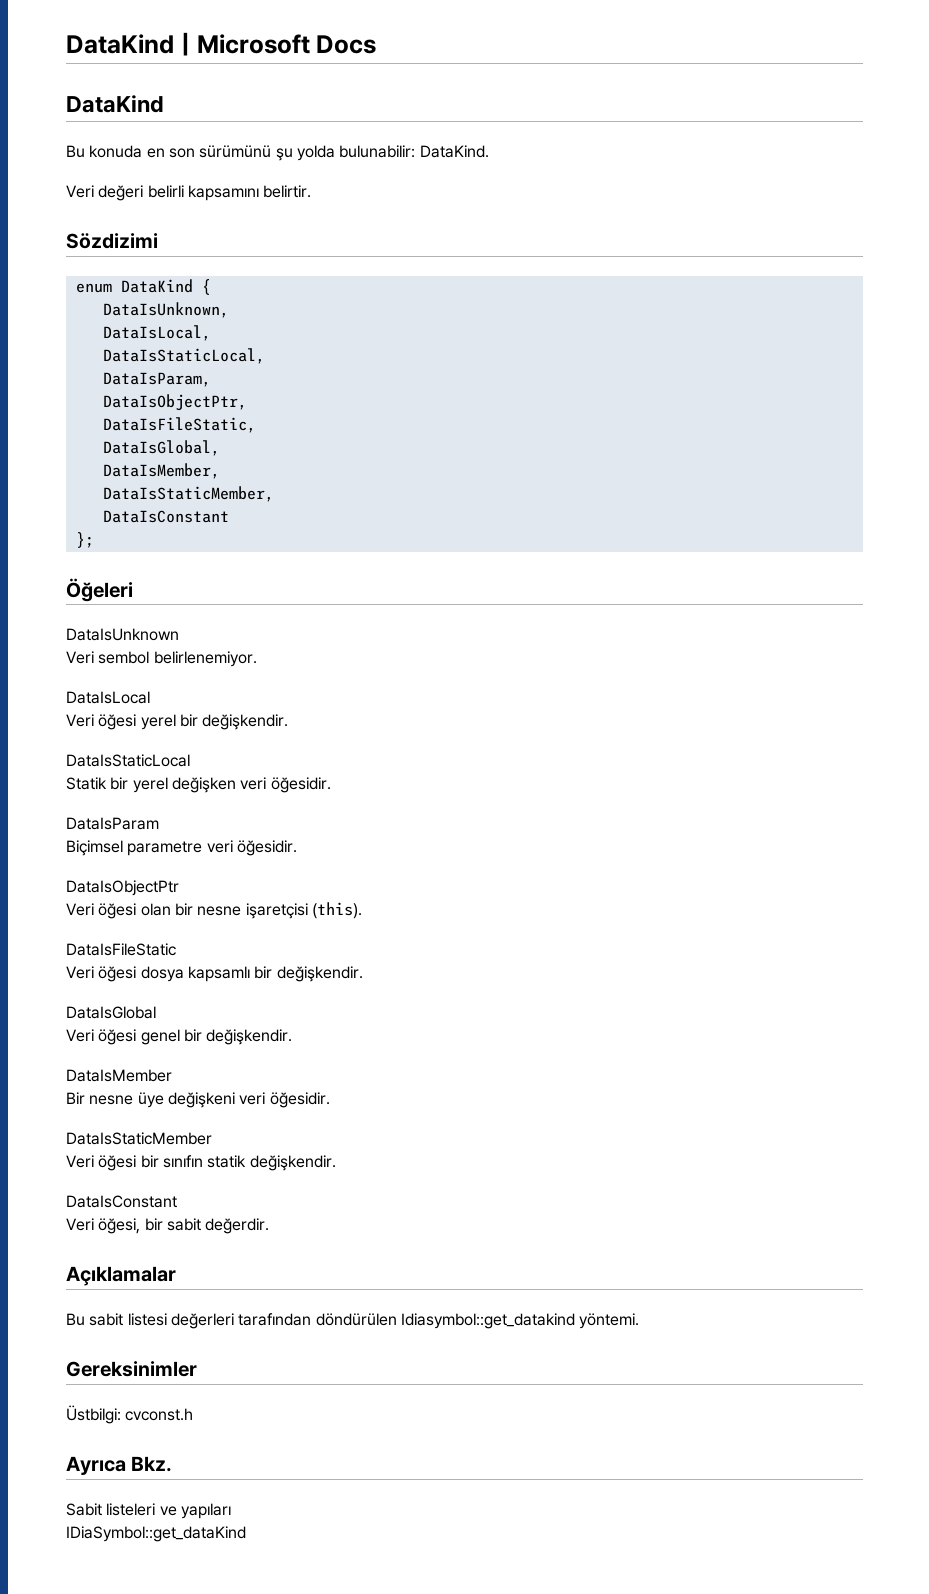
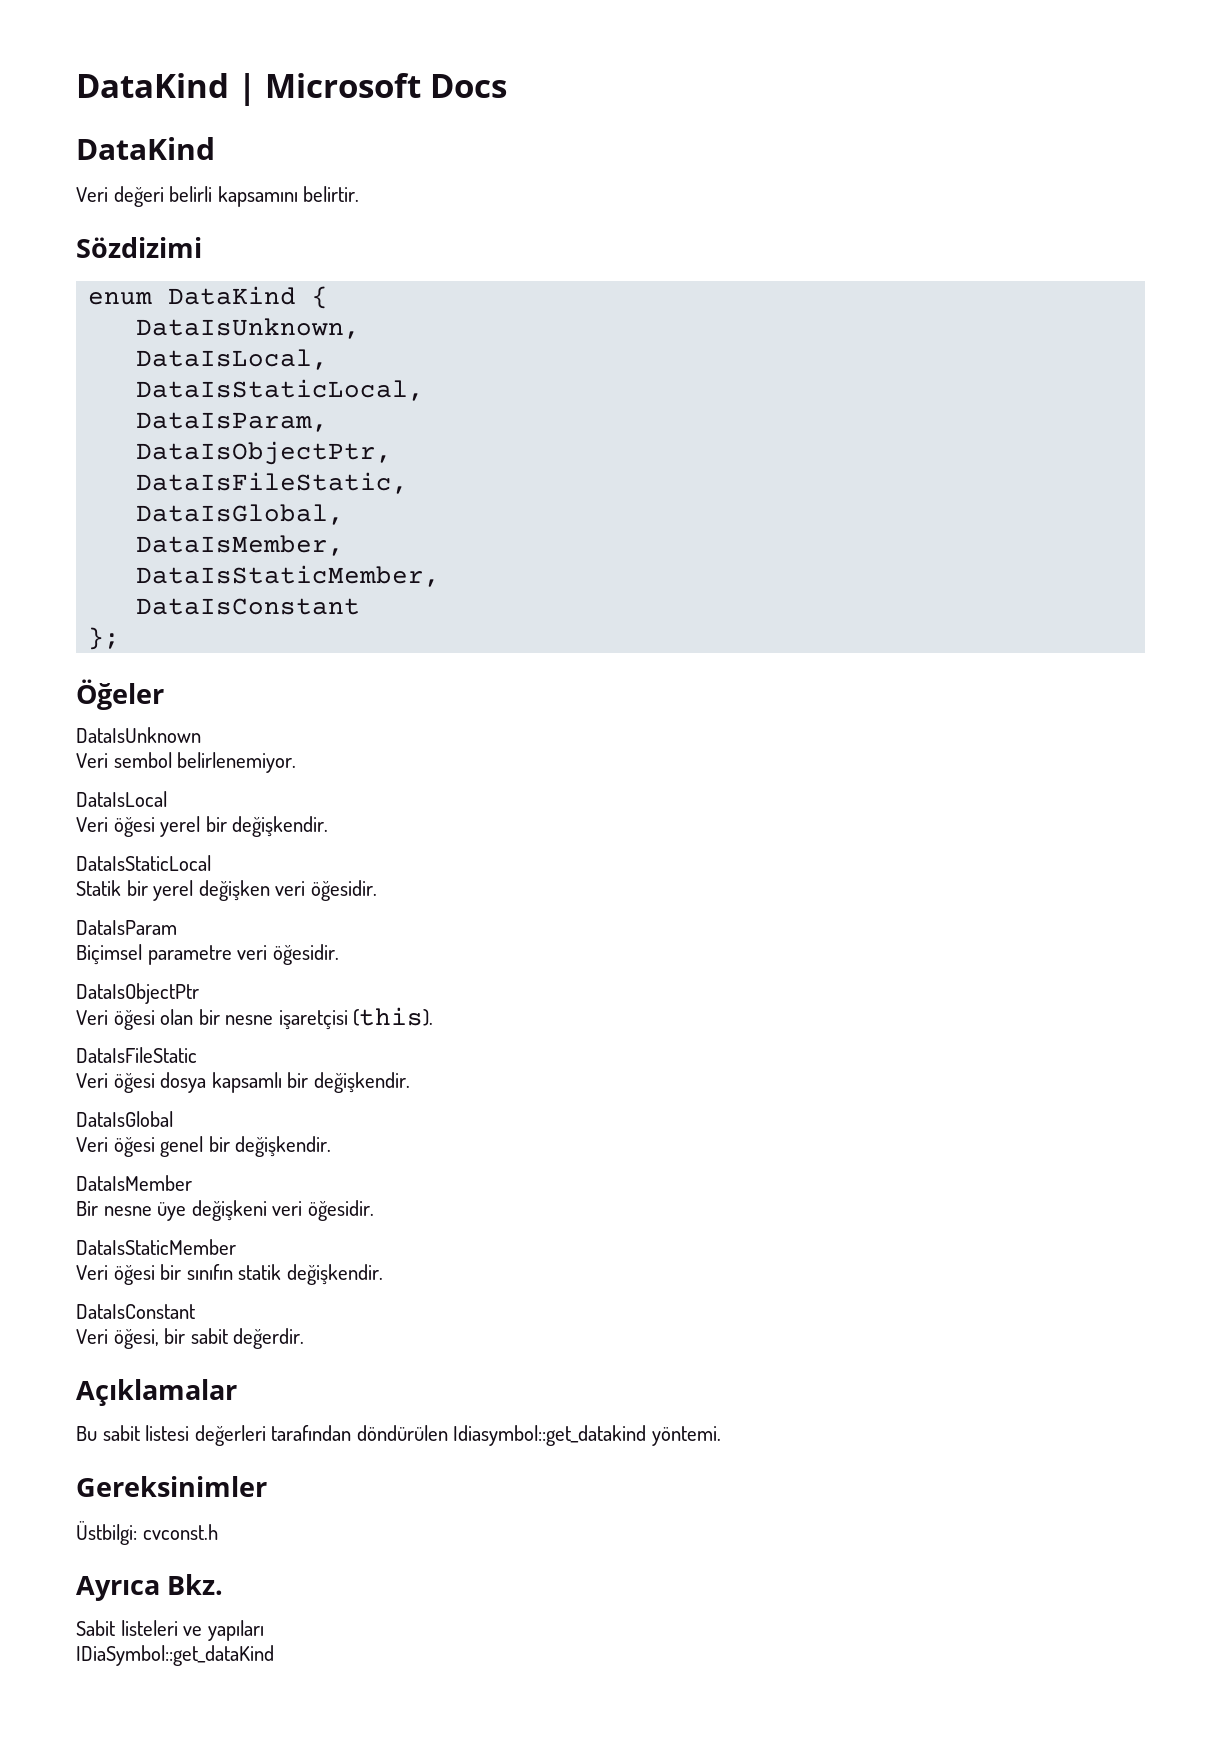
[66,145,489,161] // Bu konuda en son sürümünü şu yolda bulunabilir: DataKind. -> (215, 148) none
[66,578,133,602] Öğeleri -> [76,679,164,710] Öğeler

